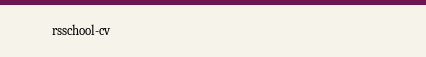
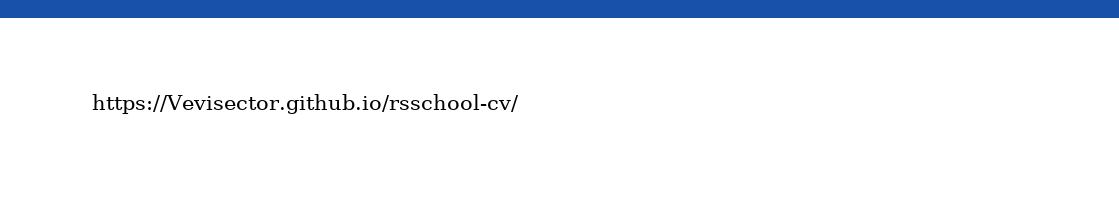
[52,24,111,35] rsschool-cv -> [92,94,519,114] https://Vevisector.github.io/rsschool-cv/

